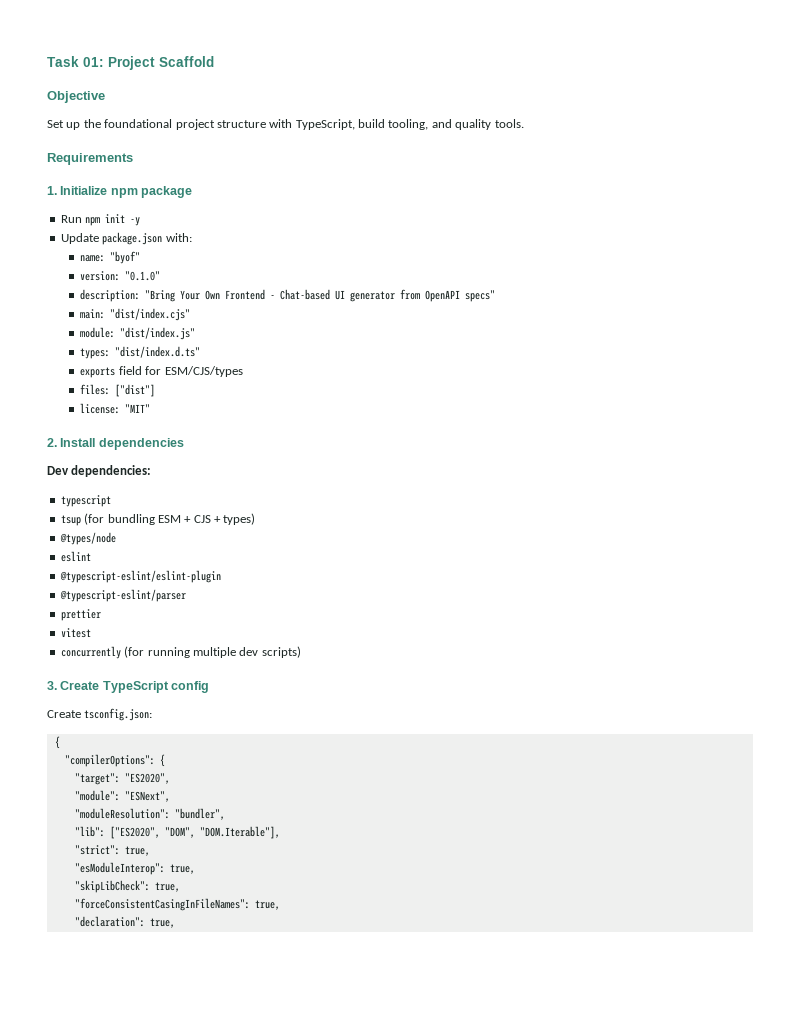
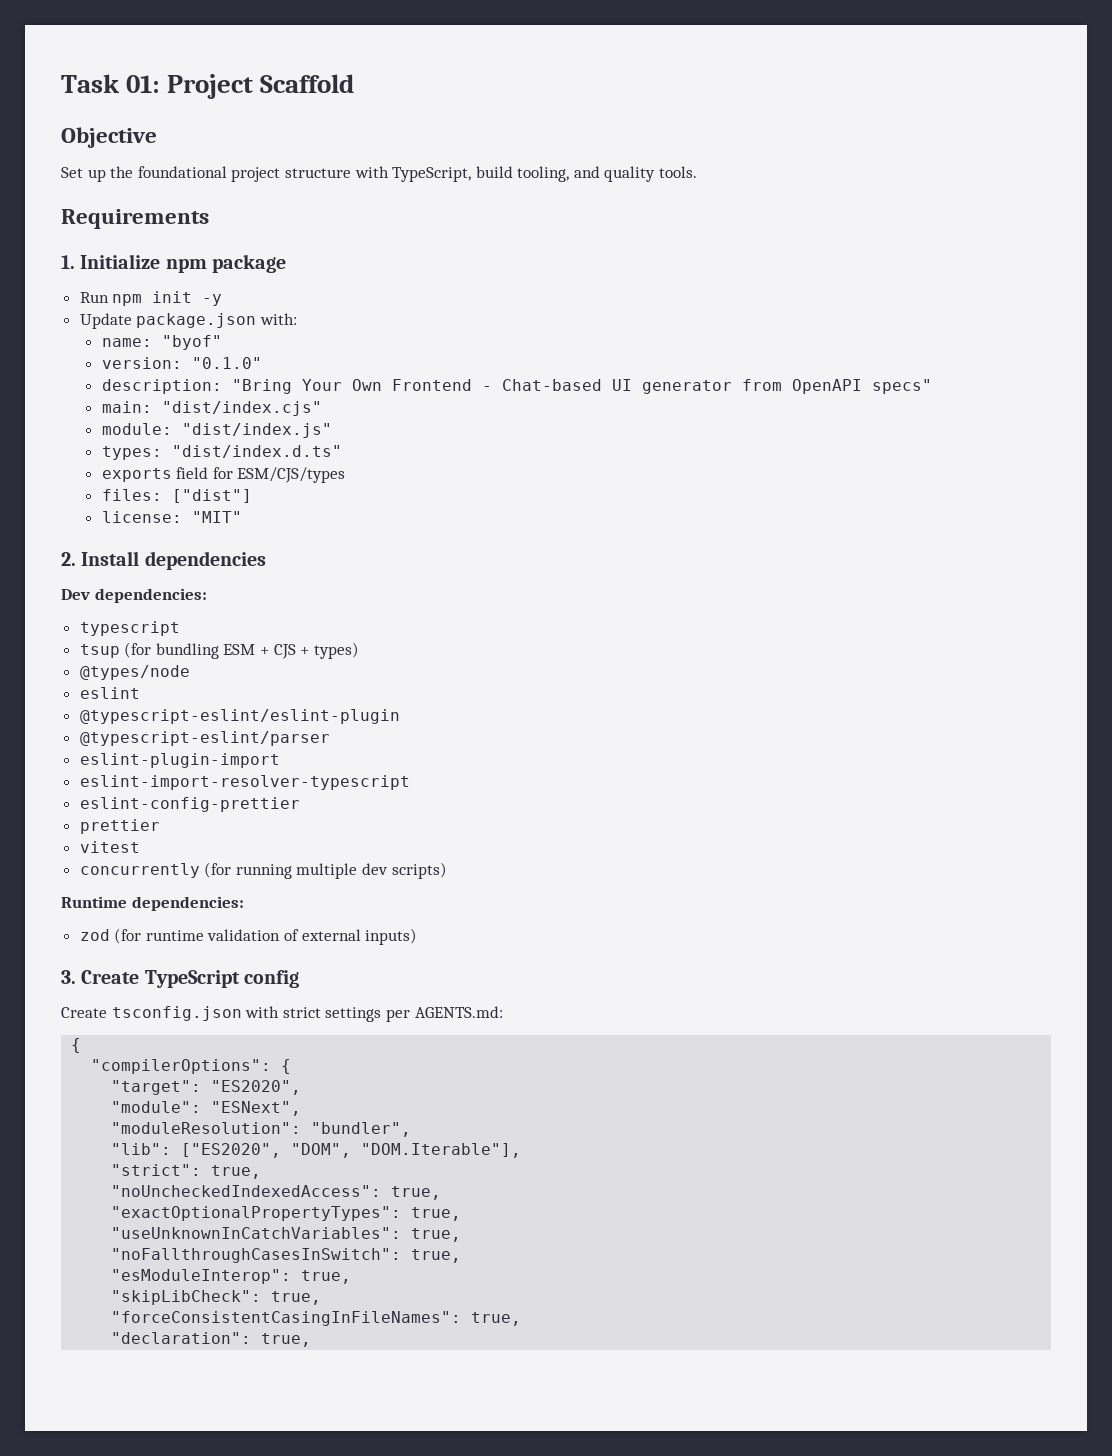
(186, 595) none -> [79,753,280,768] [79,775,410,790] [79,797,300,812] // eslint-plugin-import // eslint-import-resolver-typescript // eslint-config-prettier
(301, 652) none -> [61,896,244,911] [79,928,418,945] // Runtime dependencies: // zod (for runtime validation of external inputs)
[84,708,153,721] tsconfig.json: -> [111,1006,503,1022] tsconfig.json with strict settings per AGENTS.md:
(150, 851) none -> [111,1185,442,1200] [111,1206,462,1221] [111,1227,462,1242] [111,1248,462,1263] // "noUncheckedIndexedAccess": true, // "exactOptionalPropertyTypes": true, // "useUnknownInCatchVariables": true, // "noFallthroughCasesInSwitch": true,

